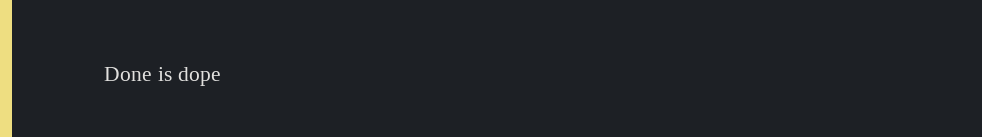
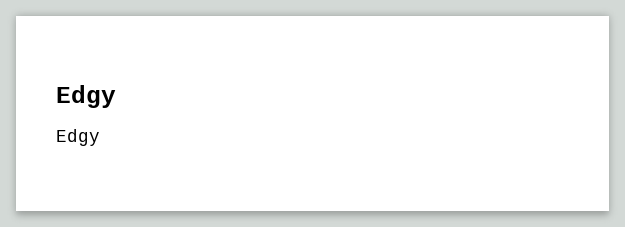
[104,67,221,86] Done is dope -> [56,85,116,108] [56,129,100,146] Edgy // Edgy

